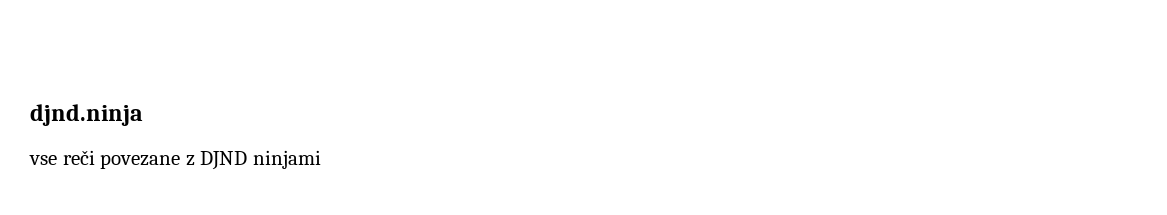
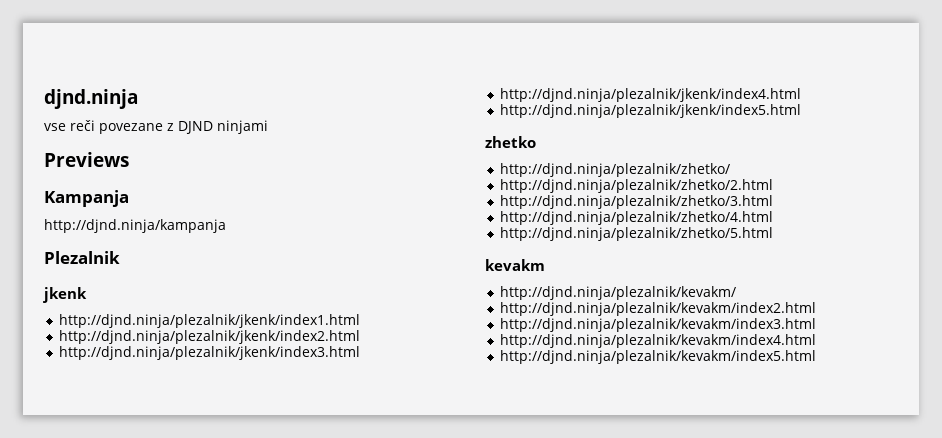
(321, 159) none -> [44,152,129,167] [44,190,129,207] [44,219,226,233] [44,251,120,264] [43,287,87,303] [58,314,360,328] [58,330,360,344] [58,346,360,360] [499,88,801,102] [499,104,801,118] [485,136,536,148] [499,163,730,177] [499,179,773,193] [499,195,773,209] [499,211,773,225] [499,227,773,241] [485,259,545,271] [499,286,736,300] [499,302,816,316] [499,318,816,332] [499,334,816,348] [499,350,816,364] // Previews // Kampanja // http://djnd.ninja/kampanja // Plezalnik // jkenk // http://djnd.ninja/plezalnik/jkenk/index1.html // http://djnd.ninja/plezalnik/jkenk/index2.html // http://djnd.ninja/plezalnik/jkenk/index3.html // http://djnd.ninja/plezalnik/jkenk/index4.html // http://djnd.ninja/plezalnik/jkenk/index5.html // zhetko // http://djnd.ninja/plezalnik/zhetko/ // http://djnd.ninja/plezalnik/zhetko/2.html // http://djnd.ninja/plezalnik/zhetko/3.html // http://djnd.ninja/plezalnik/zhetko/4.html // http://djnd.ninja/plezalnik/zhetko/5.html // kevakm // http://djnd.ninja/plezalnik/kevakm/ // http://djnd.ninja/plezalnik/kevakm/index2.html // http://djnd.ninja/plezalnik/kevakm/index3.html // http://djnd.ninja/plezalnik/kevakm/index4.html // http://djnd.ninja/plezalnik/kevakm/index5.html

